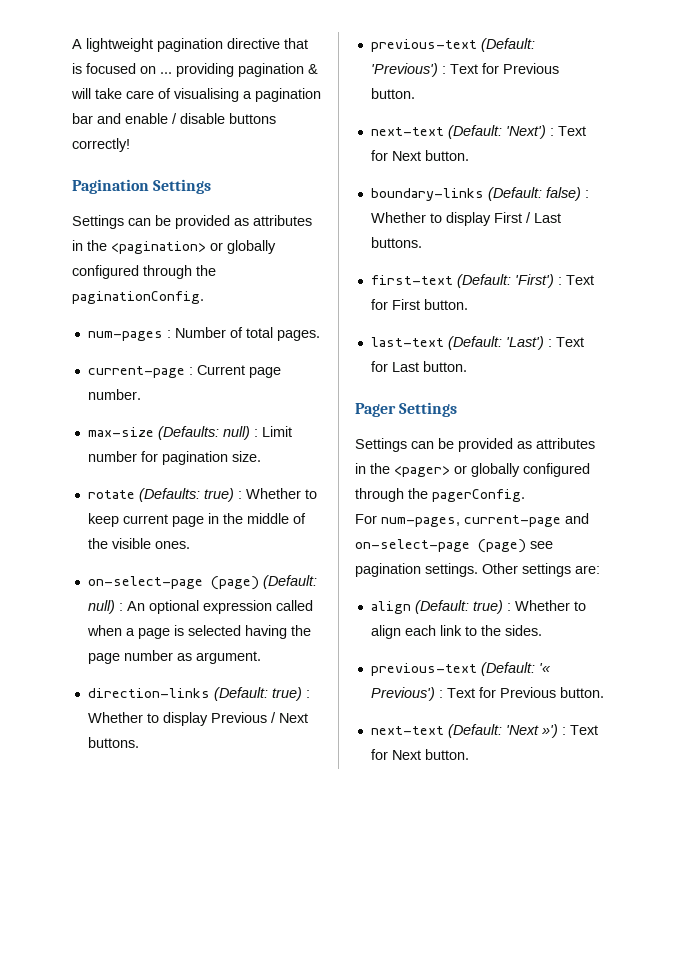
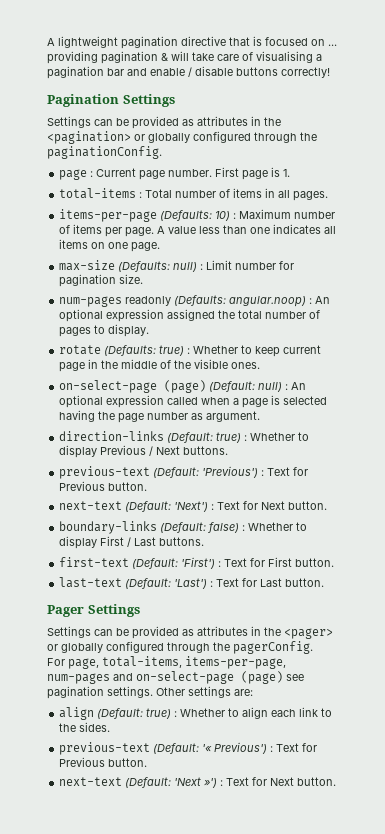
[87,327,320,341] [87,365,281,378] [87,389,141,400] num-pages : Number of total pages. // current-page : Current page number. -> [59,167,291,180] [59,188,329,201] [59,209,336,222] [59,224,337,237] [59,239,161,252] page : Current page number. First page is 1. // total-items : Total number of items in all pages. // items-per-page (Defaults: 10) : Maximum number of items per page. A value less than one indicates all items on one page.
(261, 456) none -> [59,295,331,307] [59,309,321,322] [59,324,150,337] // num-pages readonly (Defaults: angular.noop) : An optional expression assigned the total number of pages to display.
[381,515,561,527] num-pages, current-page -> [68,656,286,669] [47,673,110,684] page, total-items, items-per-page, num-pages

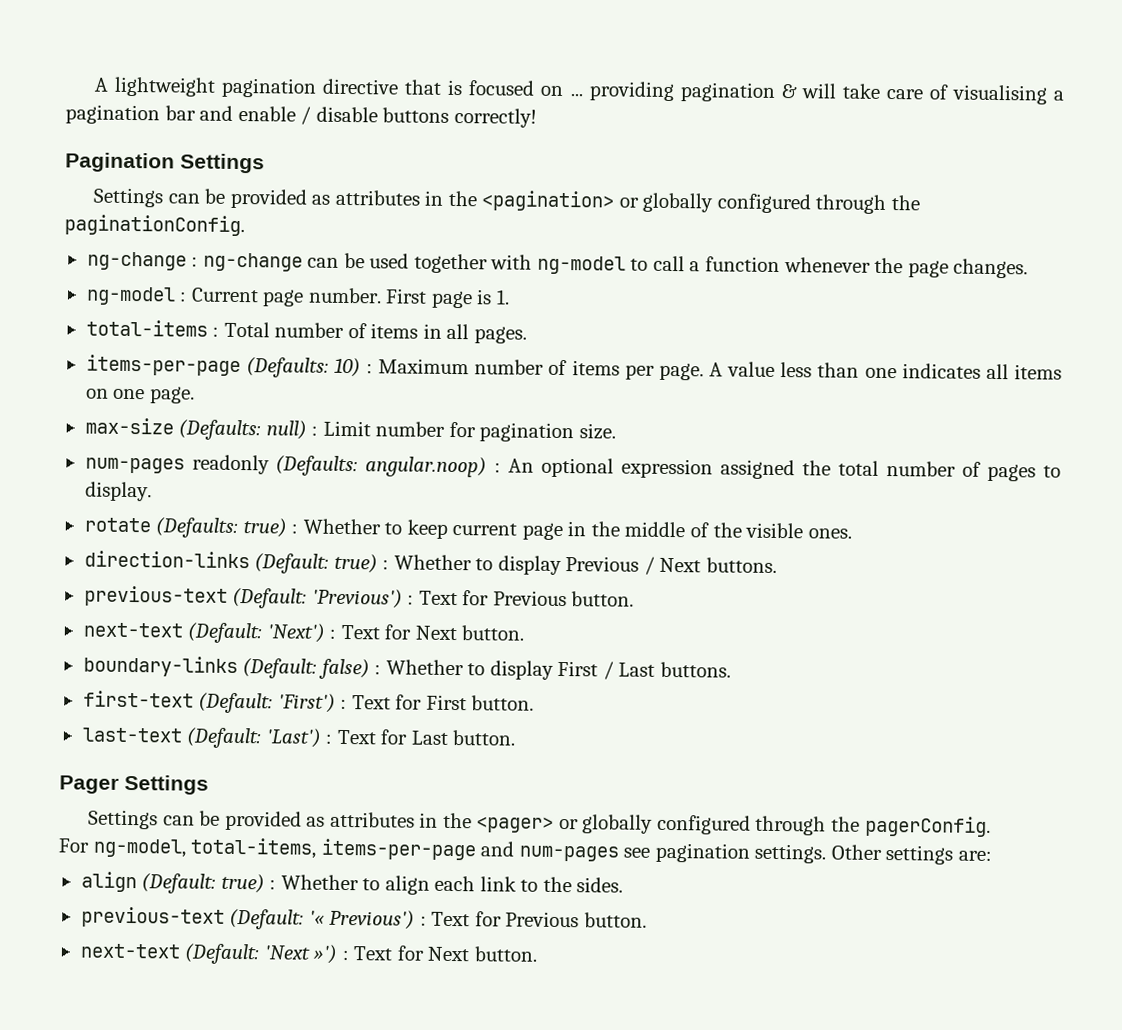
[59,169,88,180] page -> [86,251,1029,279] [85,286,176,306] ng-change : ng-change can be used together with ng-model to call a function whenever the page changes. // ng-model
[59,380,307,393] [59,395,328,408] [59,410,261,423] // on-select-page (page) (Default: null) : An optional expression called when a page is selected having the page number as argument. -> (852, 533) none
[68,656,286,669] [47,671,283,684] page, total-items, items-per-page, num-pages and on-select-page (page) -> [92,837,619,862] ng-model, total-items, items-per-page and num-pages

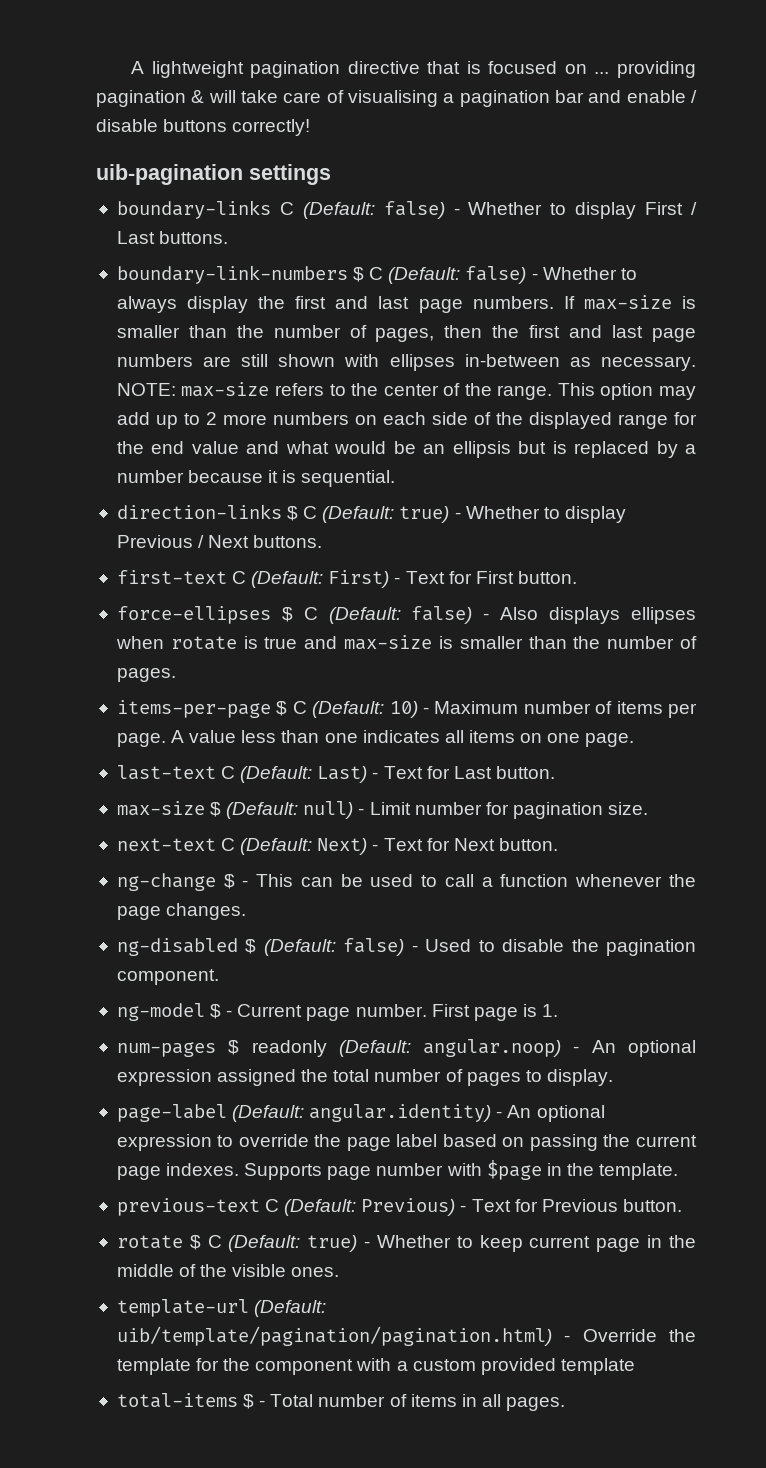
[65,152,265,174] [93,187,921,215] [64,214,245,237] [86,251,1029,279] [85,286,510,309] [85,319,527,344] [85,354,373,378] Pagination Settings // Settings can be provided as attributes in the <pagination> or globally configured through the paginationConfig. // ng-change : ng-change can be used together with ng-model to call a function whenever the page changes. // ng-model : Current page number. First page is 1. // total-items : Total number of items in all pages. // items-per-page (Defaults: 10) : -> [96,164,331,185] [116,200,698,219] [116,231,229,244] [116,265,637,284] [116,295,697,313] [116,325,696,342] [116,354,696,371] [116,382,696,400] [116,412,697,429] [116,441,696,458] [116,470,396,487] [116,504,626,523] [116,535,323,548] [116,570,577,588] [116,606,696,624] [115,635,698,650] [116,668,176,682] [116,700,429,718] uib-pagination settings // boundary-links C (Default: false) - Whether to display First / Last buttons. // boundary-link-numbers $ C (Default: false) - Whether to always display the first and last page numbers. If max-size is smaller than the number of pages, then the first and last page numbers are still shown with ellipses in-between as necessary. NOTE: max-size refers to the center of the range. This option may add up to 2 more numbers on each side of the displayed range for the end value and what would be an ellipsis but is replaced by a number because it is sequential. // direction-links $ C (Default: true) - Whether to display Previous / Next buttons. // first-text C (Default: First) - Text for First button. // force-ellipses $ C (Default: false) - Also displays ellipses when rotate is true and max-size is smaller than the number of pages. // items-per-page $ C (Default: 10) -
[84,417,319,441] max-size (Defaults: null) : -> [116,765,555,783] [116,801,365,819] last-text C (Default: Last) - Text for Last button. // max-size $ (Default: null) -
[84,454,502,478] num-pages readonly (Defaults: angular.noop) : -> [116,838,558,855] [116,873,696,891] [116,903,247,920] [116,938,697,956] [116,969,219,985] [116,1003,559,1021] [116,1039,580,1057] next-text C (Default: Next) - Text for Next button. // ng-change $ - This can be used to call a function whenever the page changes. // ng-disabled $ (Default: false) - Used to disable the pagination component. // ng-model $ - Current page number. First page is 1. // num-pages $ readonly (Default: angular.noop) -
[83,517,299,539] rotate (Defaults: true) : -> [116,1104,605,1122] [116,1134,697,1151] [116,1160,679,1180] [116,1198,682,1216] [116,1235,371,1252] page-label (Default: angular.identity) - An optional expression to override the page label based on passing the current page indexes. Supports page number with $page in the template. // previous-text C (Default: Previous) - Text for Previous button. // rotate $ C (Default: true) -
[83,550,777,576] [83,585,635,609] [82,622,525,644] [82,655,731,680] [82,690,535,714] [81,727,517,749] [59,774,209,795] [88,809,991,837] [58,837,992,865] [80,871,624,895] [80,906,647,930] [79,943,538,965] direction-links (Default: true) : Whether to display Previous / Next buttons. // previous-text (Default: 'Previous') : Text for Previous button. // next-text (Default: 'Next') : Text for Next button. // boundary-links (Default: false) : Whether to display First / Last buttons. // first-text (Default: 'First') : Text for First button. // last-text (Default: 'Last') : Text for Last button. // Pager Settings // Settings can be provided as attributes in the <pager> or globally configured through the pagerConfig. // For ng-model, total-items, items-per-page and num-pages see pagination settings. Other settings are: // align (Default: true) : Whether to align each link to the sides. // previous-text (Default: '« Previous') : Text for Previous button. // next-text (Default: 'Next »') : Text for Next button. -> [116,1299,327,1317] [116,1326,696,1346] [116,1358,635,1375] [116,1393,566,1411] template-url (Default: uib/template/pagination/pagination.html) - Override the template for the component with a custom provided template // total-items $ - Total number of items in all pages.

